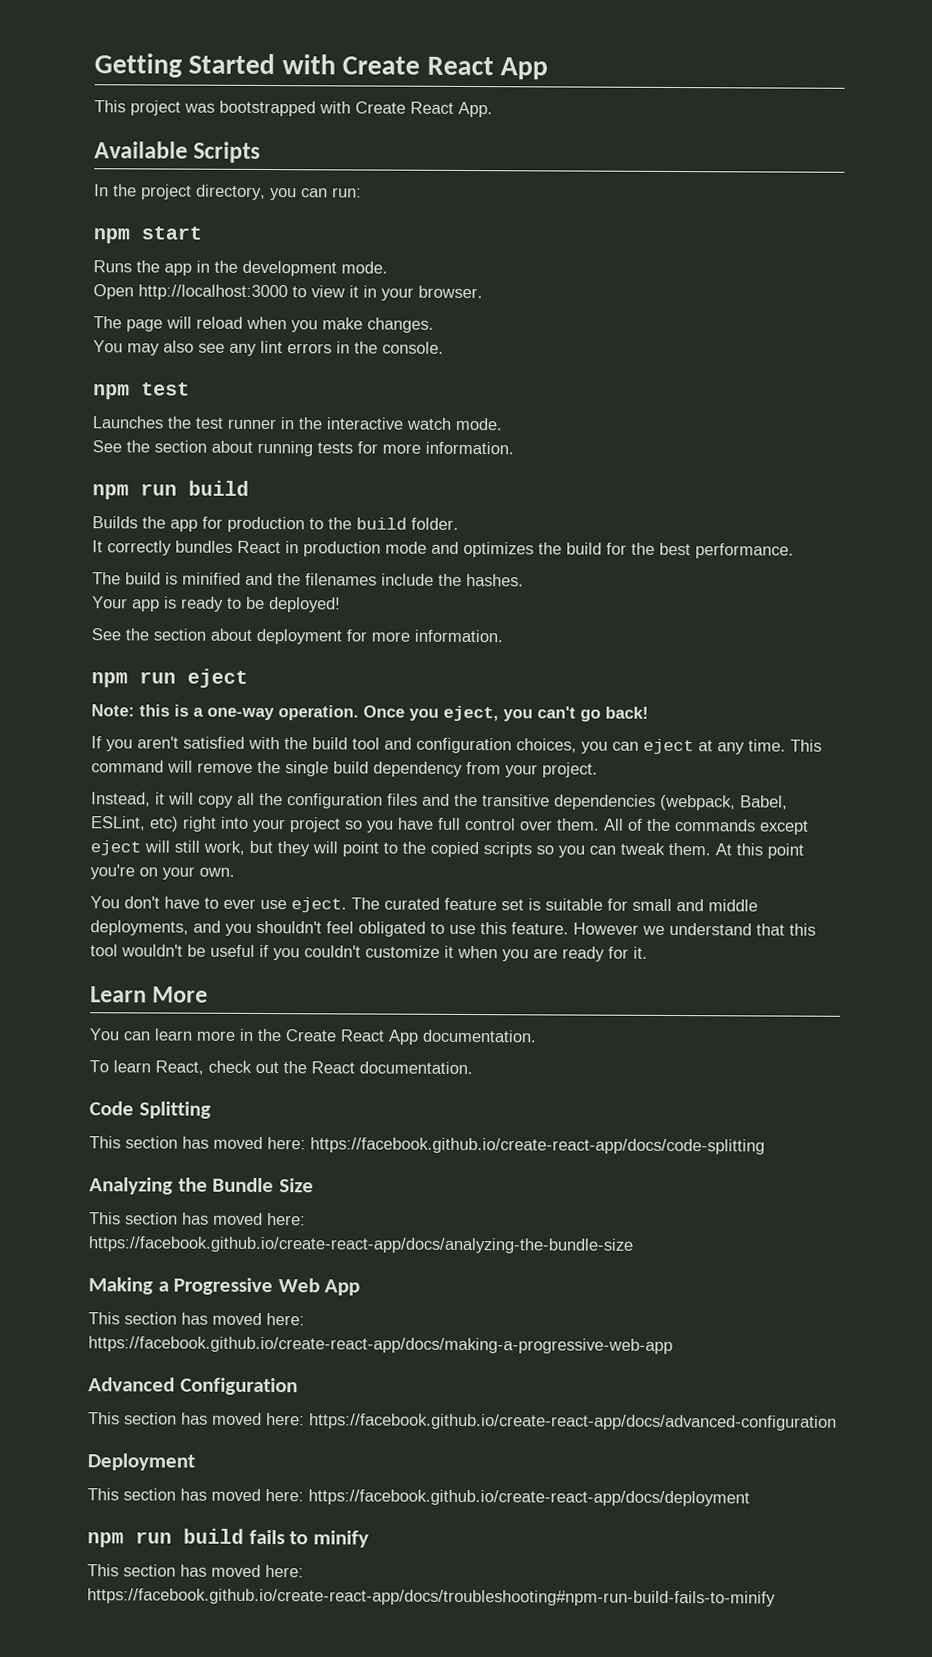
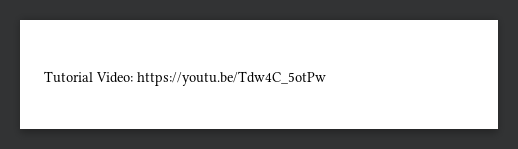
[94,53,549,80] [94,100,493,118] [94,141,262,163] [94,184,362,201] [93,226,202,244] [93,260,388,277] [93,284,483,301] [93,316,434,333] [93,340,444,356] [93,382,190,400] [92,416,503,431] [92,440,514,457] [92,480,249,500] [92,516,459,533] [92,540,794,559] [92,572,524,587] [92,596,341,613] [91,628,503,645] [91,668,248,688] [91,704,649,722] [91,736,822,755] [91,760,598,778] [91,792,788,811] [90,816,809,835] [90,840,804,859] [90,864,235,880] [90,896,758,913] [90,920,816,937] [90,944,648,962] [90,986,209,1003] [89,1028,537,1045] [89,1060,473,1075] [89,1101,211,1119] [89,1136,765,1155] [89,1177,314,1195] [89,1212,306,1226] [88,1236,633,1254] [88,1277,361,1296] [88,1312,305,1326] [88,1336,673,1355] [88,1377,298,1396] [88,1412,837,1431] [87,1453,195,1471] [87,1488,750,1507] [87,1528,369,1548] [87,1564,304,1578] [87,1588,776,1607] Getting Started with Create React App // This project was bootstrapped with Create React App. // Available Scripts // In the project directory, you can run: // npm start // Runs the app in the development mode. // Open http://localhost:3000 to view it in your browser. // The page will reload when you make changes. // You may also see any lint errors in the console. // npm test // Launches the test runner in the interactive watch mode. // See the section about running tests for more information. // npm run build // Builds the app for production to the build folder. // It correctly bundles React in production mode and optimizes the build for the best performance. // The build is minified and the filenames include the hashes. // Your app is ready to be deployed! // See the section about deployment for more information. // npm run eject // Note: this is a one-way operation. Once you eject, you can't go back! // If you aren't satisfied with the build tool and configuration choices, you can eject at any time. This command will remove the single build dependency from your project. // Instead, it will copy all the configuration files and the transitive dependencies (webpack, Babel, ESLint, etc) right into your project so you have full control over them. All of the commands except eject will still work, but they will point to the copied scripts so you can tweak them. At this point you're on your own. // You don't have to ever use eject. The curated feature set is suitable for small and middle deployments, and you shouldn't feel obligated to use this feature. However we understand that this tool wouldn't be useful if you couldn't customize it when you are ready for it. // Learn More // You can learn more in the Create React App documentation. // To learn React, check out the React documentation. // Code Splitting // This section has moved here: https://facebook.github.io/create-react-app/docs/code-splitting // Analyzing the Bundle Size // This section has moved here: https://facebook.github.io/create-react-app/docs/analyzing-the-bundle-size // Making a Progressive Web App // This section has moved here: https://facebook.github.io/create-react-app/docs/making-a-progressive-web-app // Advanced Configuration // This section has moved here: https://facebook.github.io/create-react-app/docs/advanced-configuration // Deployment // This section has moved here: https://facebook.github.io/create-react-app/docs/deployment // npm run build fails to minify // This section has moved here: https://facebook.github.io/create-react-app/docs/troubleshooting#npm-run-build-fails-to-minify -> [44,71,326,86] Tutorial Video: https://youtu.be/Tdw4C_5otPw

